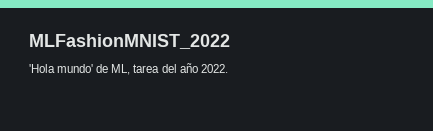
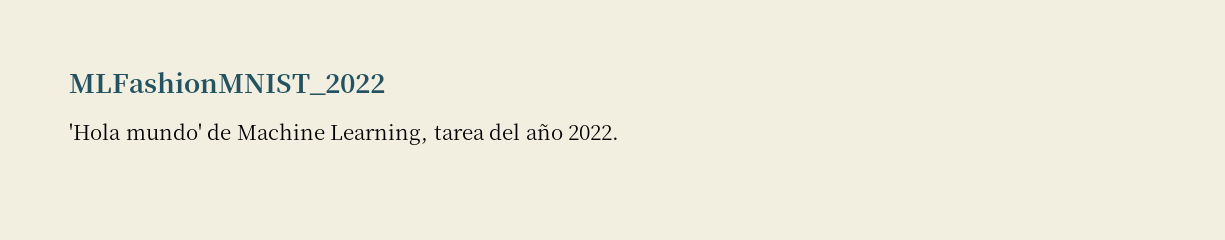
[111,64,131,75] ML, -> [236,123,429,145] Machine Learning,

